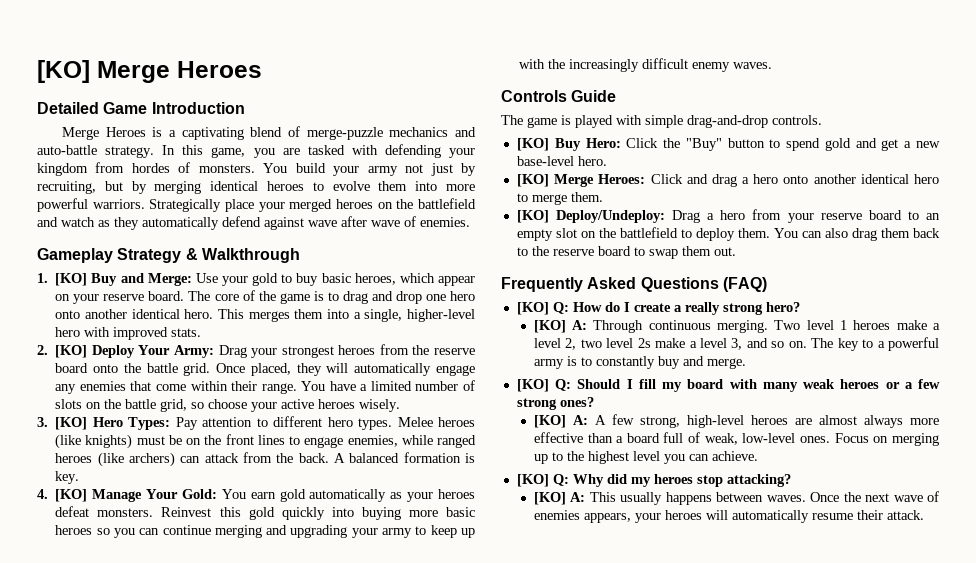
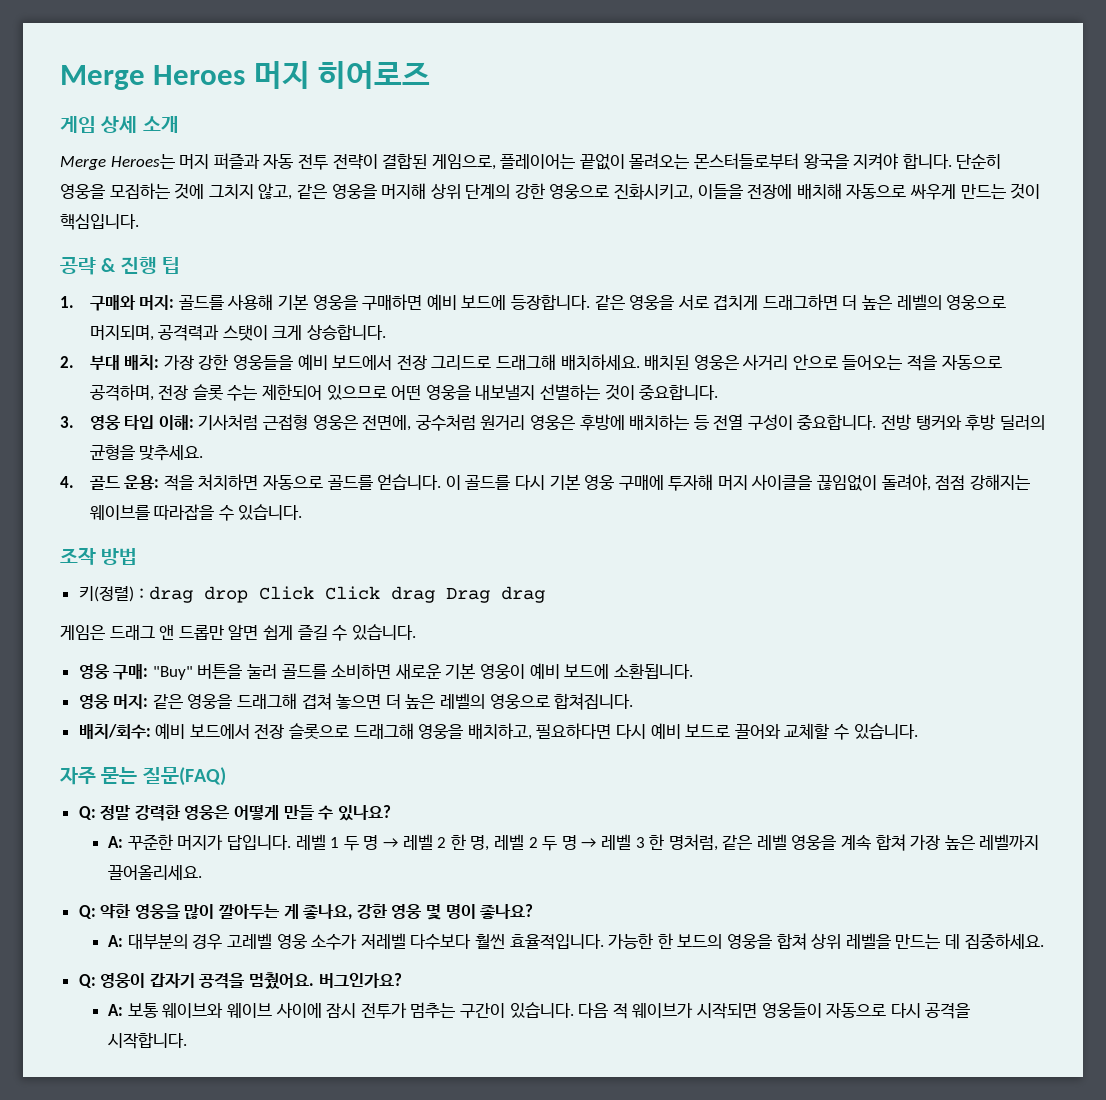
[37,60,262,83] [37,102,245,114] [62,126,476,140] [37,144,476,158] [37,162,476,176] [37,181,476,194] [37,198,476,212] [37,216,470,230] [37,248,300,263] [37,273,475,286] [55,290,476,304] [55,309,476,322] [55,327,202,340] [37,344,475,358] [55,363,475,376] [55,380,475,394] [55,399,401,412] [37,416,476,430] [55,434,476,449] [55,452,475,467] [55,471,80,484] [37,489,475,502] [55,506,475,520] [55,525,475,538] [519,58,773,72] [501,90,617,102] [501,115,822,128] [516,138,940,151] [516,156,607,166] [516,174,939,187] [516,192,603,205] [516,209,940,223] [516,227,940,241] [516,246,736,259] [501,277,767,292] [516,302,800,315] [533,320,940,333] [533,337,939,351] [533,356,746,369] [516,379,940,392] [516,397,594,410] [533,414,940,428] [533,432,939,446] [533,451,758,464] [516,474,791,487] [533,491,939,505] [533,510,924,523] [KO] Merge Heroes // Detailed Game Introduction // Merge Heroes is a captivating blend of merge-puzzle mechanics and auto-battle strategy. In this game, you are tasked with defending your kingdom from hordes of monsters. You build your army not just by recruiting, but by merging identical heroes to evolve them into more powerful warriors. Strategically place your merged heroes on the battlefield and watch as they automatically defend against wave after wave of enemies. // Gameplay Strategy & Walkthrough // 1. [KO] Buy and Merge: Use your gold to buy basic heroes, which appear on your reserve board. The core of the game is to drag and drop one hero onto another identical hero. This merges them into a single, higher-level hero with improved stats. // 2. [KO] Deploy Your Army: Drag your strongest heroes from the reserve board onto the battle grid. Once placed, they will automatically engage any enemies that come within their range. You have a limited number of slots on the battle grid, so choose your active heroes wisely. // 3. [KO] Hero Types: Pay attention to different hero types. Melee heroes (like knights) must be on the front lines to engage enemies, while ranged heroes (like archers) can attack from the back. A balanced formation is key. // 4. [KO] Manage Your Gold: You earn gold automatically as your heroes defeat monsters. Reinvest this gold quickly into buying more basic heroes so you can continue merging and upgrading your army to keep up with the increasingly difficult enemy waves. // Controls Guide // The game is played with simple drag-and-drop controls. // [KO] Buy Hero: Click the "Buy" button to spend gold and get a new base-level hero. // [KO] Merge Heroes: Click and drag a hero onto another identical hero to merge them. // [KO] Deploy/Undeploy: Drag a hero from your reserve board to an empty slot on the battlefield to deploy them. You can also drag them back to the reserve board to swap them out. // Frequently Asked Questions (FAQ) // [KO] Q: How do I create a really strong hero? // [KO] A: Through continuous merging. Two level 1 heroes make a level 2, two level 2s make a level 3, and so on. The key to a powerful army is to constantly buy and merge. // [KO] Q: Should I fill my board with many weak heroes or a few strong ones? // [KO] A: A few strong, high-level heroes are almost always more effective than a board full of weak, low-level ones. Focus on merging up to the highest level you can achieve. // [KO] Q: Why did my heroes stop attacking? // [KO] A: This usually happens between waves. Once the next wave of enemies appears, your heroes will automatically resume their attack. -> [60,61,431,90] [60,116,179,133] [60,153,1002,170] [60,183,1041,200] [60,214,139,230] [60,257,180,275] [60,294,1007,311] [89,324,386,341] [60,354,1002,371] [89,384,719,401] [60,414,1045,431] [89,445,204,461] [60,474,1030,491] [89,504,303,521] [60,547,138,565] [78,586,545,603] [60,624,416,641] [78,663,693,680] [78,693,634,710] [78,723,918,740] [59,766,226,786] [78,805,391,821] [108,834,1040,851] [108,865,203,880] [78,904,534,920] [108,933,1044,950] [78,972,402,989] [108,1002,971,1019] [108,1032,188,1049] Merge Heroes 머지 히어로즈 // 게임 상세 소개 // Merge Heroes는 머지 퍼즐과 자동 전투 전략이 결합된 게임으로, 플레이어는 끝없이 몰려오는 몬스터들로부터 왕국을 지켜야 합니다. 단순히 영웅을 모집하는 것에 그치지 않고, 같은 영웅을 머지해 상위 단계의 강한 영웅으로 진화시키고, 이들을 전장에 배치해 자동으로 싸우게 만드는 것이 핵심입니다. // 공략 & 진행 팁 // 1. 구매와 머지: 골드를 사용해 기본 영웅을 구매하면 예비 보드에 등장합니다. 같은 영웅을 서로 겹치게 드래그하면 더 높은 레벨의 영웅으로 머지되며, 공격력과 스탯이 크게 상승합니다. // 2. 부대 배치: 가장 강한 영웅들을 예비 보드에서 전장 그리드로 드래그해 배치하세요. 배치된 영웅은 사거리 안으로 들어오는 적을 자동으로 공격하며, 전장 슬롯 수는 제한되어 있으므로 어떤 영웅을 내보낼지 선별하는 것이 중요합니다. // 3. 영웅 타입 이해: 기사처럼 근접형 영웅은 전면에, 궁수처럼 원거리 영웅은 후방에 배치하는 등 전열 구성이 중요합니다. 전방 탱커와 후방 딜러의 균형을 맞추세요. // 4. 골드 운용: 적을 처치하면 자동으로 골드를 얻습니다. 이 골드를 다시 기본 영웅 구매에 투자해 머지 사이클을 끊임없이 돌려야, 점점 강해지는 웨이브를 따라잡을 수 있습니다. // 조작 방법 // 키(정렬)：drag drop Click Click drag Drag drag // 게임은 드래그 앤 드롭만 알면 쉽게 즐길 수 있습니다. // 영웅 구매: "Buy" 버튼을 눌러 골드를 소비하면 새로운 기본 영웅이 예비 보드에 소환됩니다. // 영웅 머지: 같은 영웅을 드래그해 겹쳐 놓으면 더 높은 레벨의 영웅으로 합쳐집니다. // 배치/회수: 예비 보드에서 전장 슬롯으로 드래그해 영웅을 배치하고, 필요하다면 다시 예비 보드로 끌어와 교체할 수 있습니다. // 자주 묻는 질문(FAQ) // Q: 정말 강력한 영웅은 어떻게 만들 수 있나요? // A: 꾸준한 머지가 답입니다. 레벨 1 두 명 → 레벨 2 한 명, 레벨 2 두 명 → 레벨 3 한 명처럼, 같은 레벨 영웅을 계속 합쳐 가장 높은 레벨까지 끌어올리세요. // Q: 약한 영웅을 많이 깔아두는 게 좋나요, 강한 영웅 몇 명이 좋나요? // A: 대부분의 경우 고레벨 영웅 소수가 저레벨 다수보다 훨씬 효율적입니다. 가능한 한 보드의 영웅을 합쳐 상위 레벨을 만드는 데 집중하세요. // Q: 영웅이 갑자기 공격을 멈췄어요. 버그인가요? // A: 보통 웨이브와 웨이브 사이에 잠시 전투가 멈추는 구간이 있습니다. 다음 적 웨이브가 시작되면 영웅들이 자동으로 다시 공격을 시작합니다.

